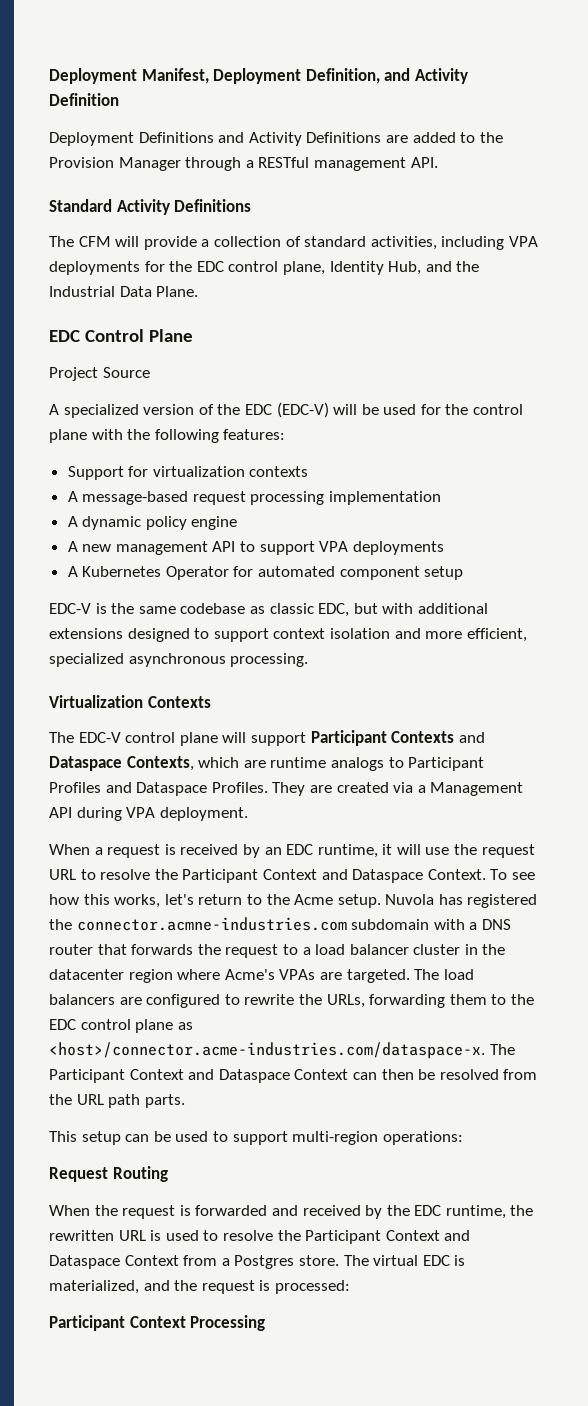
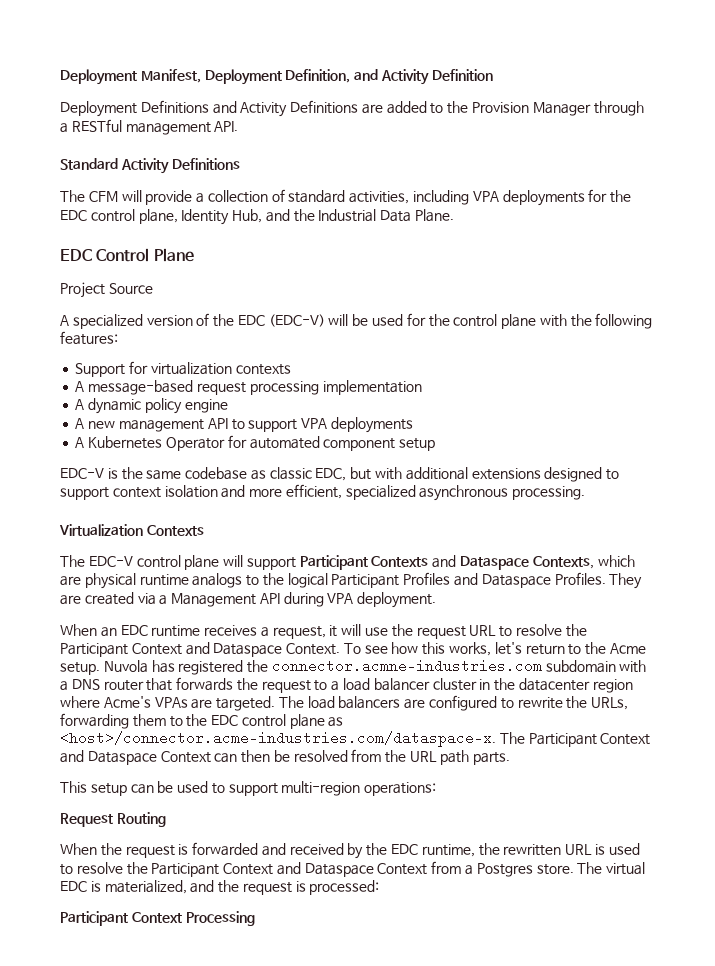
(266, 764) none -> [84,573,136,589] physical
(404, 762) none -> [262,573,328,588] the logical
[94,844,378,858] a request is received by an EDC runtime, -> [100,625,326,639] an EDC runtime receives a request,

